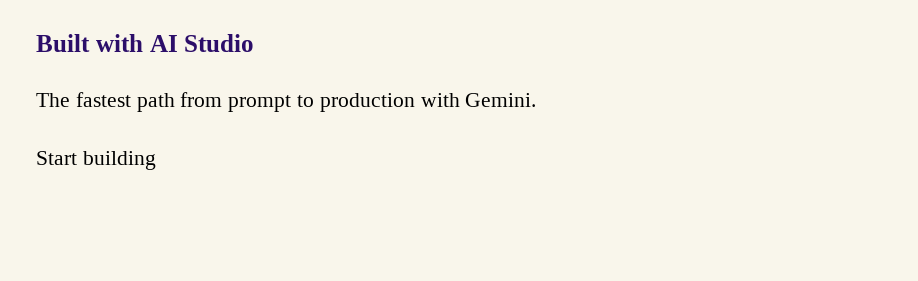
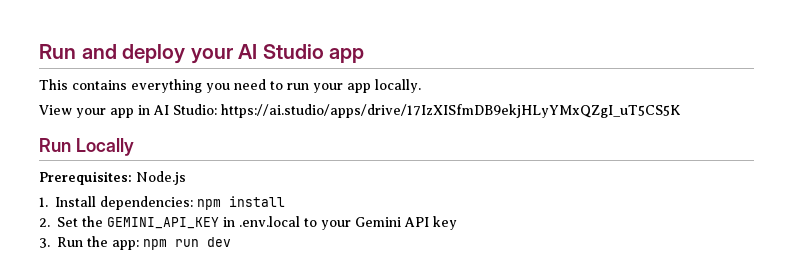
[36,34,255,52] [36,92,537,112] [36,151,156,170] Built with AI Studio // The fastest path from prompt to production with Gemini. // Start building -> [39,44,365,64] [39,79,421,93] [39,104,681,118] [39,138,134,156] [39,171,186,185] [39,196,286,210] [39,216,457,230] [39,236,231,250] Run and deploy your AI Studio app // This contains everything you need to run your app locally. // View your app in AI Studio: https://ai.studio/apps/drive/17IzXISfmDB9ekjHLyYMxQZgI_uT5CS5K // Run Locally // Prerequisites: Node.js // 1. Install dependencies: npm install // 2. Set the GEMINI_API_KEY in .env.local to your Gemini API key // 3. Run the app: npm run dev

